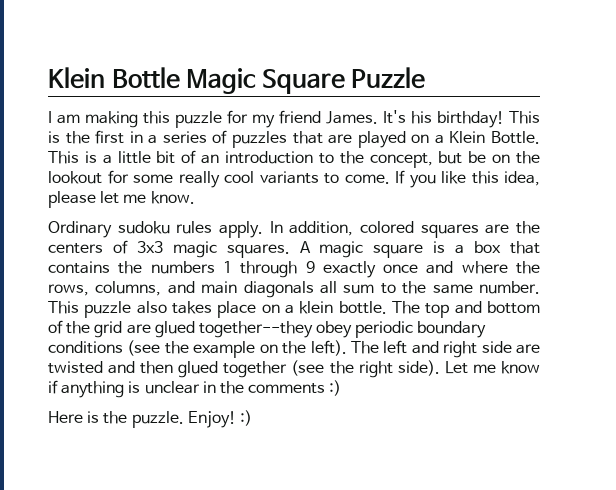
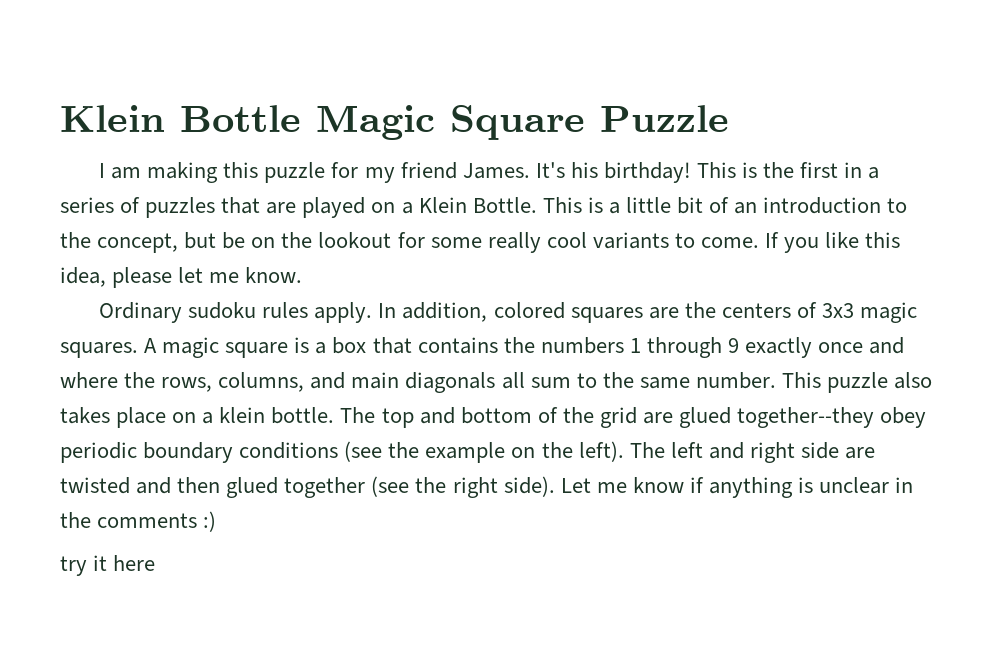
[48,410,252,428] Here is the puzzle. Enjoy! :) -> [60,555,156,576] try it here

